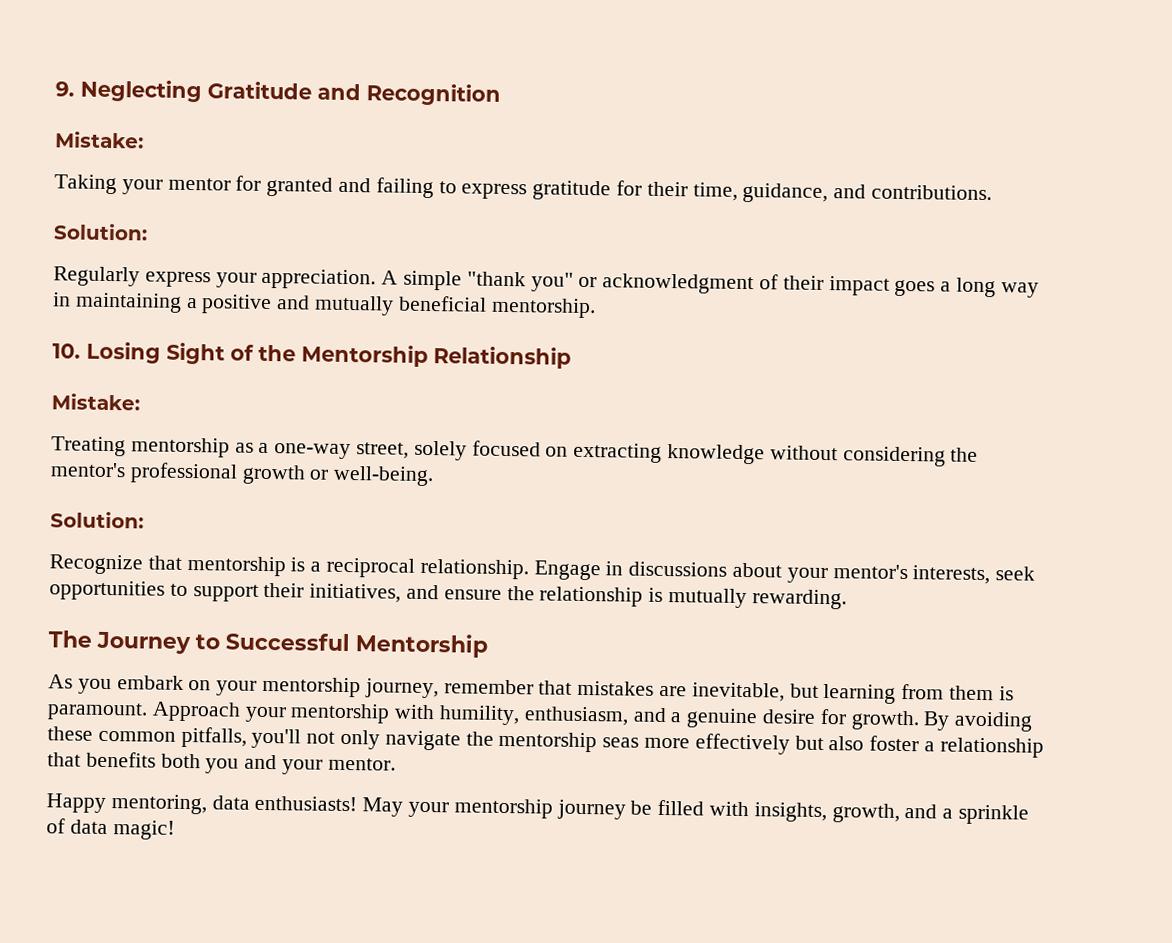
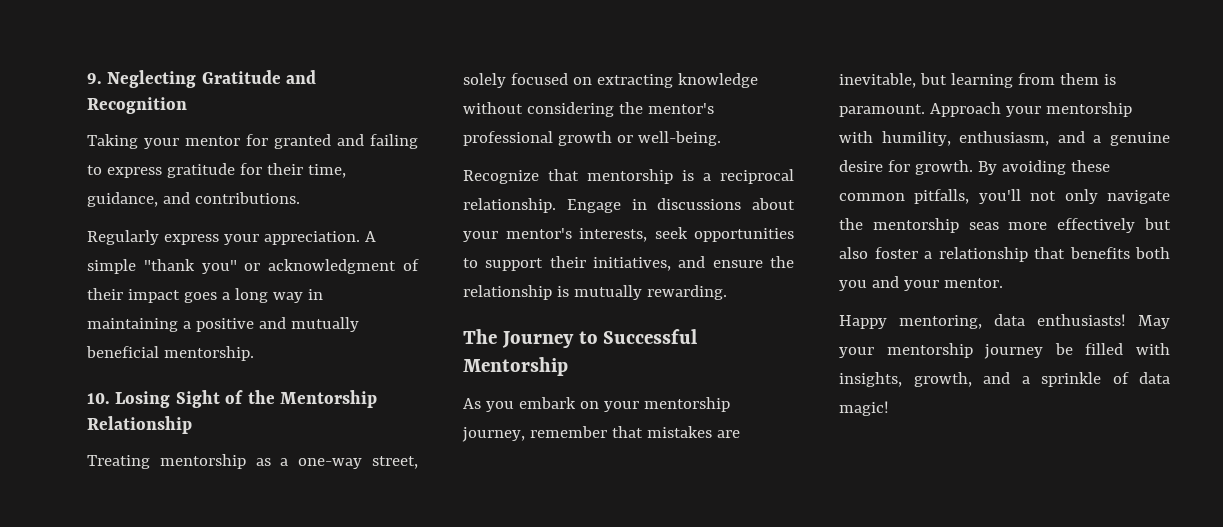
[55,131,144,149] // Mistake: -> (187, 105) none
[53,223,148,241] // Solution: -> (300, 198) none
[51,393,140,411] // Mistake: -> (192, 425) none
[50,511,144,529] // Solution: -> (721, 138) none

